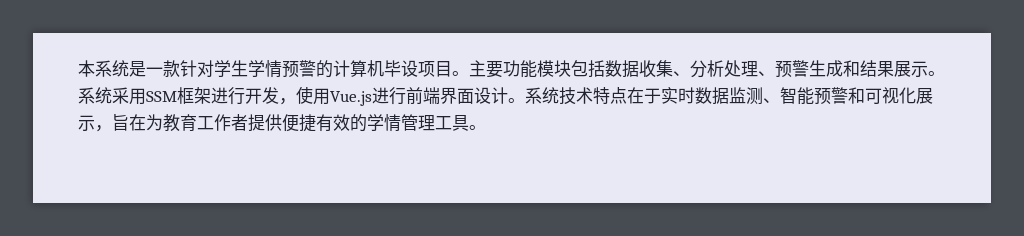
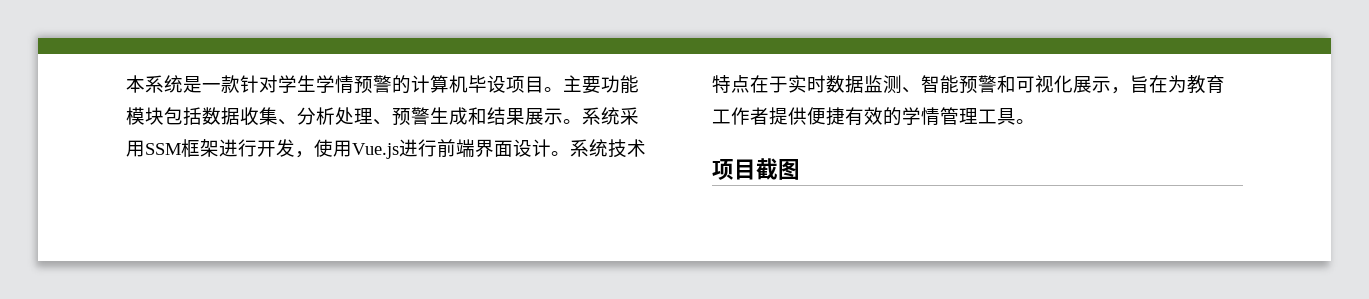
(486, 127) none -> [712,158,800,180] // 项目截图

